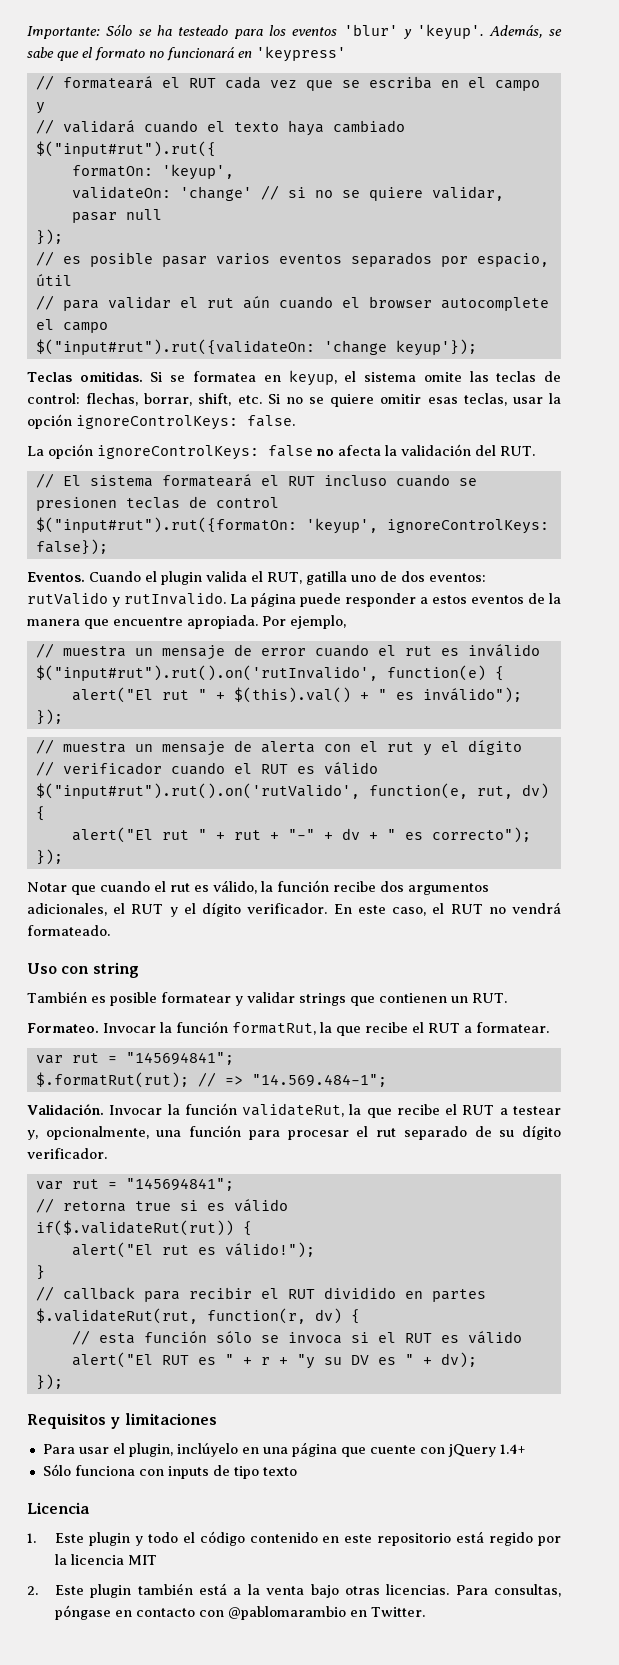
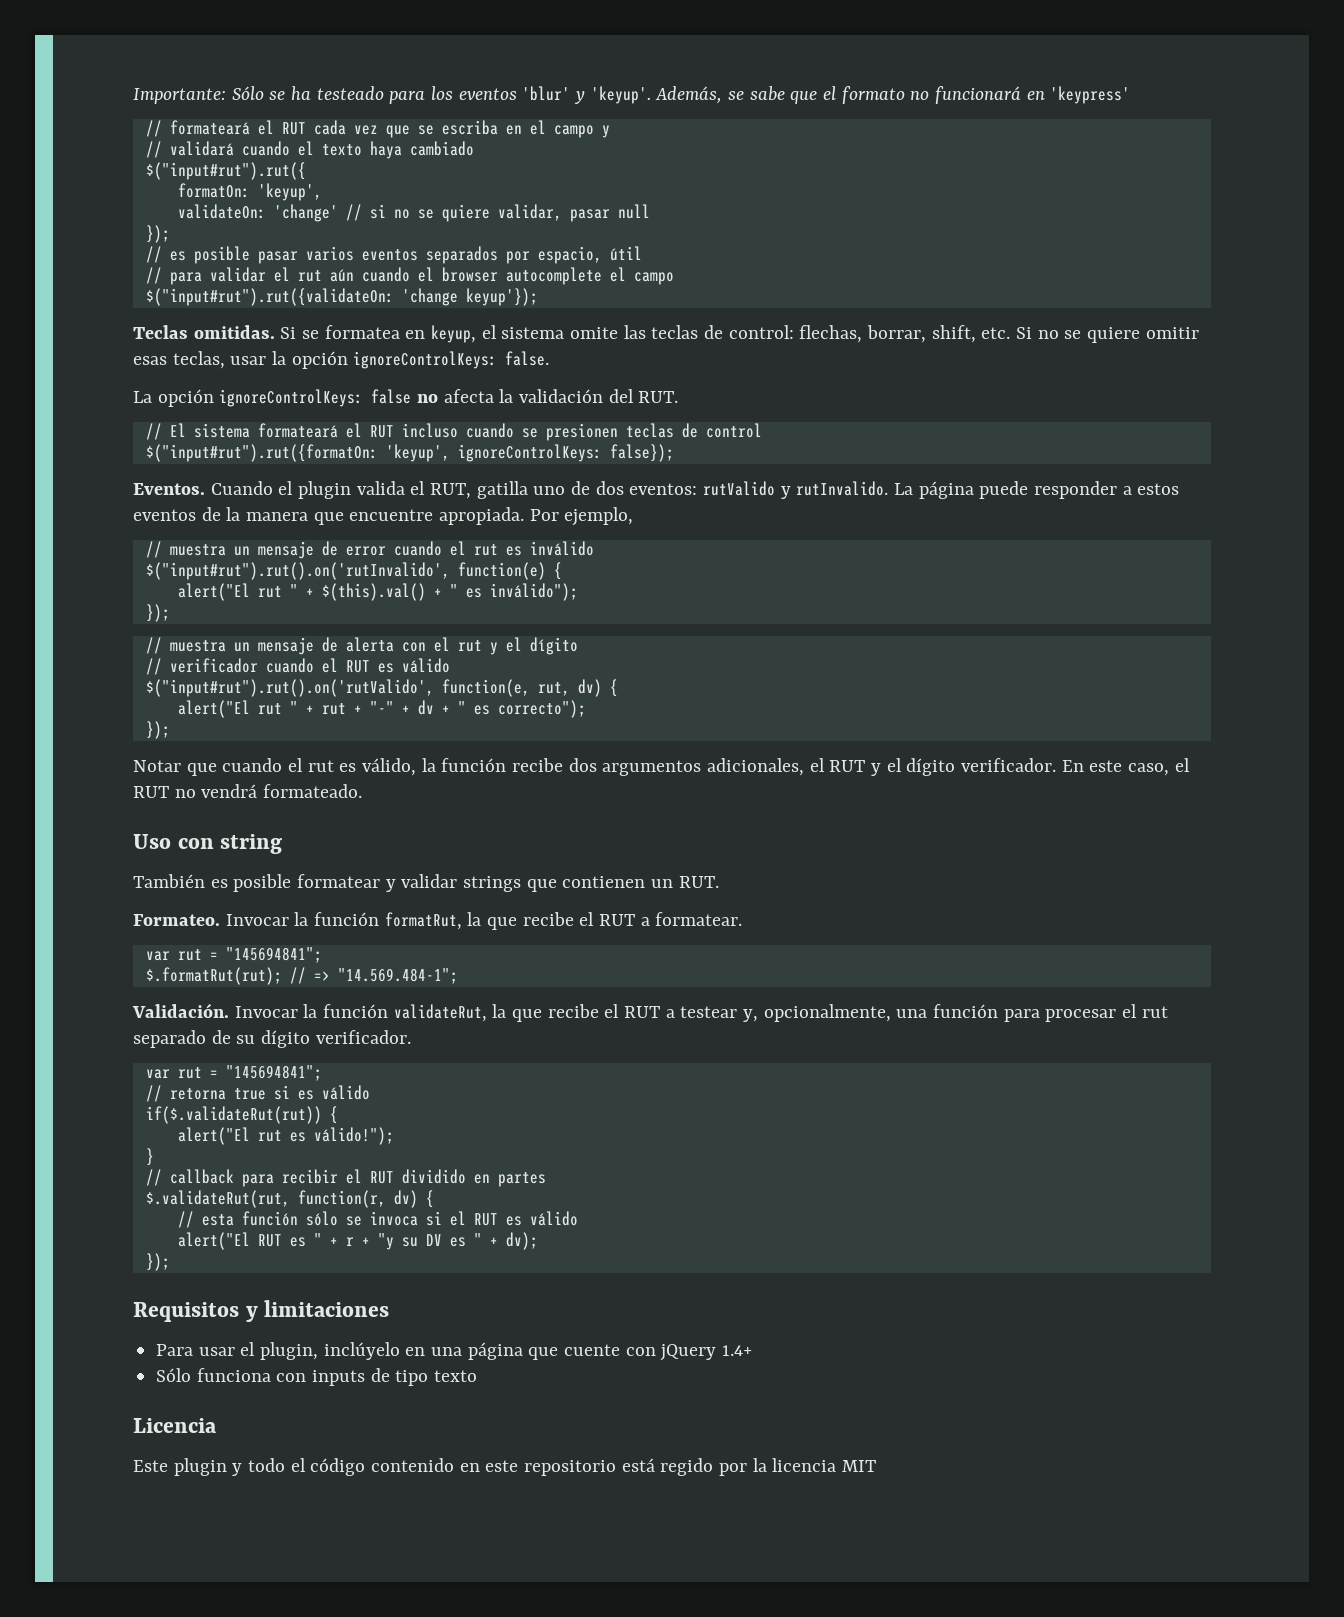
[27,1533,36,1543] 1. -> (217, 1425) none
[27,1583,561,1598] [55,1605,426,1620] // 2. Este plugin también está a la venta bajo otras licencias. Para consultas, póngase en contacto con @pablomarambio en Twitter. -> (877, 1466) none

